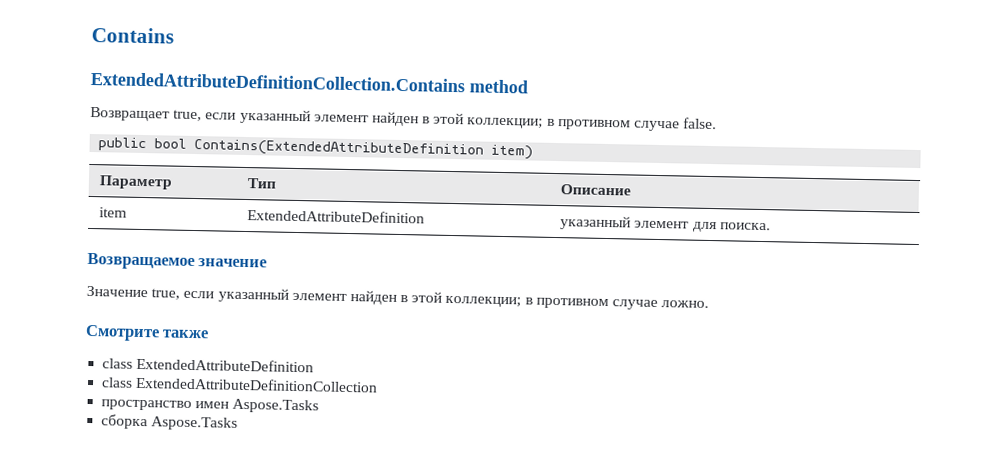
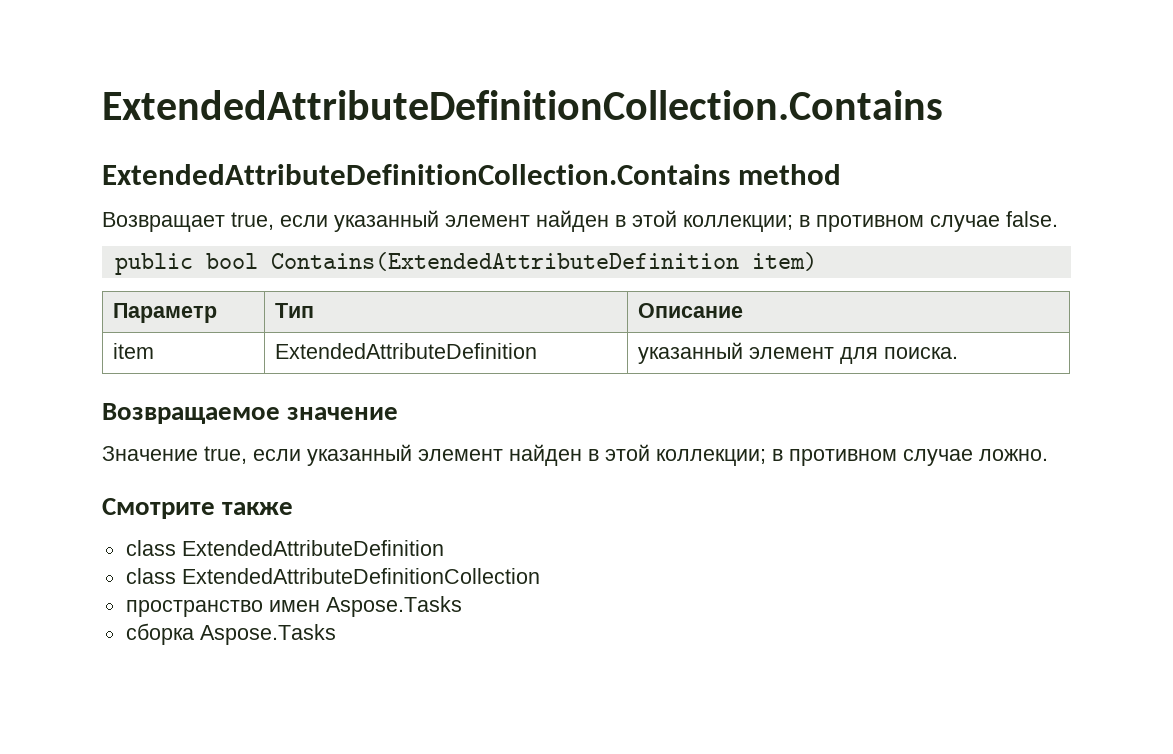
[91,26,174,44] Contains -> [102,90,943,120] ExtendedAttributeDefinitionCollection.Contains

